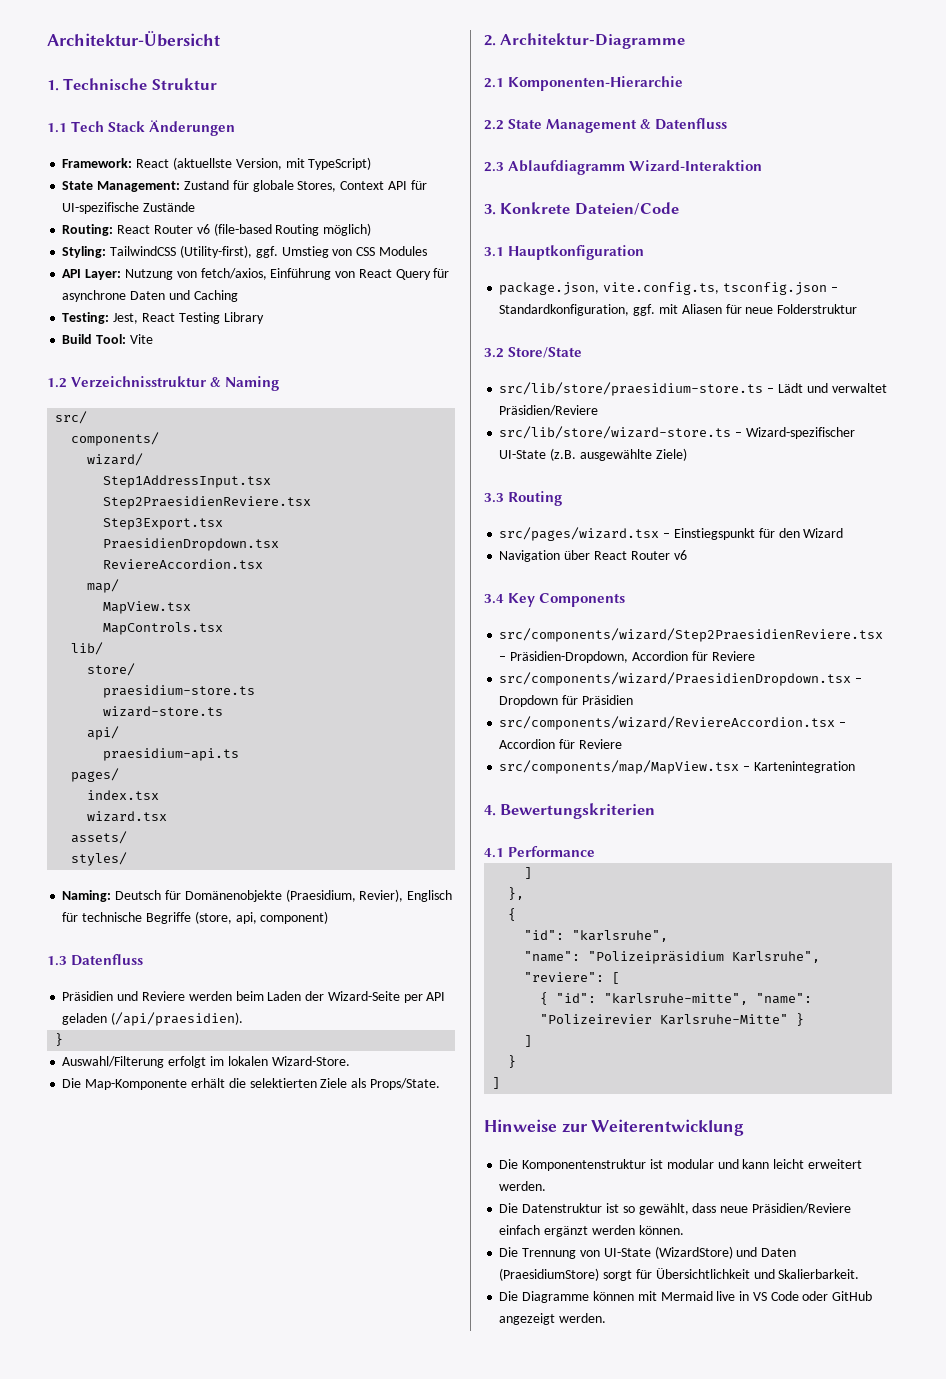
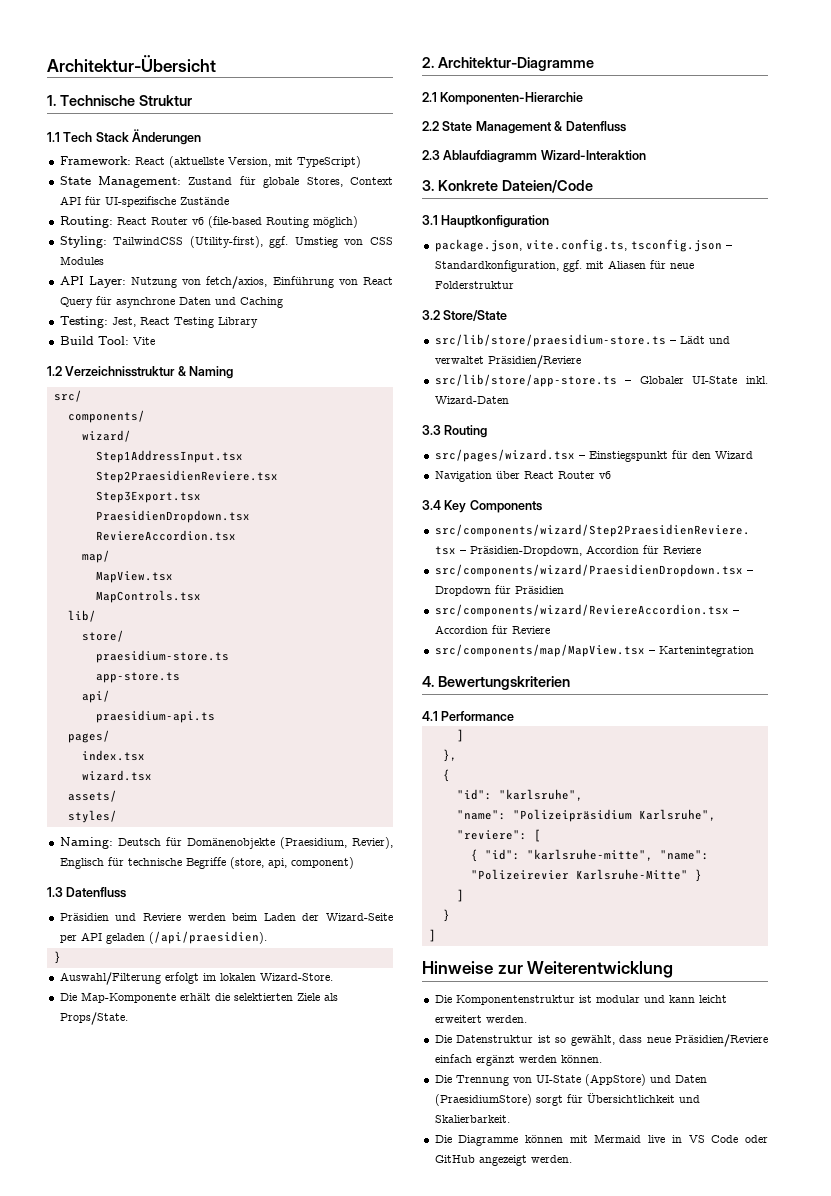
[103,706,224,717] wizard-store.ts -> [95,672,180,683] app-store.ts
[499,426,855,439] [499,448,687,461] src/lib/store/wizard-store.ts – Wizard-spezifischer UI-State (z.B. ausgewählte Ziele) -> [434,374,768,387] [434,396,509,404] src/lib/store/app-store.ts – Globaler UI-State inkl. Wizard-Daten
[654,1246,733,1259] (WizardStore) -> [584,1074,646,1086] (AppStore)

